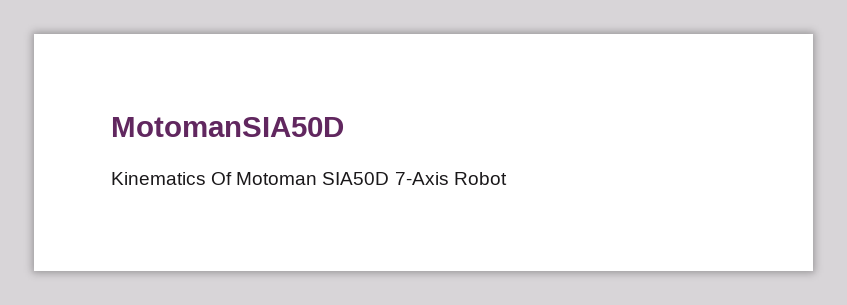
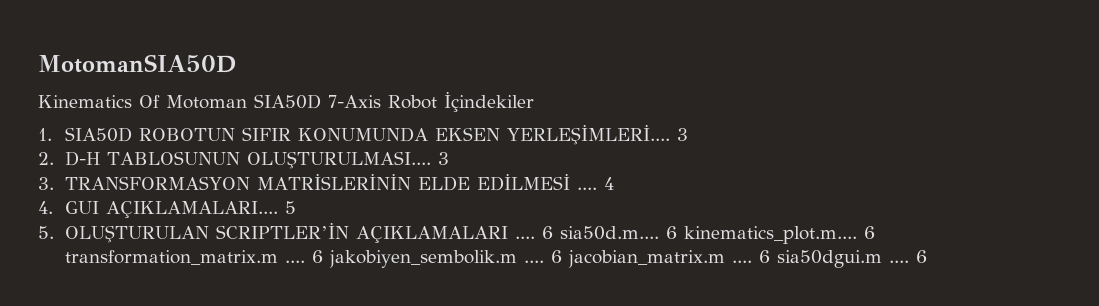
(507, 178) none -> [444,91,534,112] [38,124,688,145] [38,151,449,169] [38,173,614,191] [38,201,296,218] [38,222,875,244] [64,250,927,268] İçindekiler // 1. SIA50D ROBOTUN SIFIR KONUMUNDA EKSEN YERLEŞİMLERİ.... 3 // 2. D-H TABLOSUNUN OLUŞTURULMASI.... 3 // 3. TRANSFORMASYON MATRİSLERİNİN ELDE EDİLMESİ .... 4 // 4. GUI AÇIKLAMALARI.... 5 // 5. OLUŞTURULAN SCRIPTLER’İN AÇIKLAMALARI .... 6 sia50d.m.... 6 kinematics_plot.m.... 6 transformation_matrix.m .... 6 jakobiyen_sembolik.m .... 6 jacobian_matrix.m .... 6 sia50dgui.m .... 6

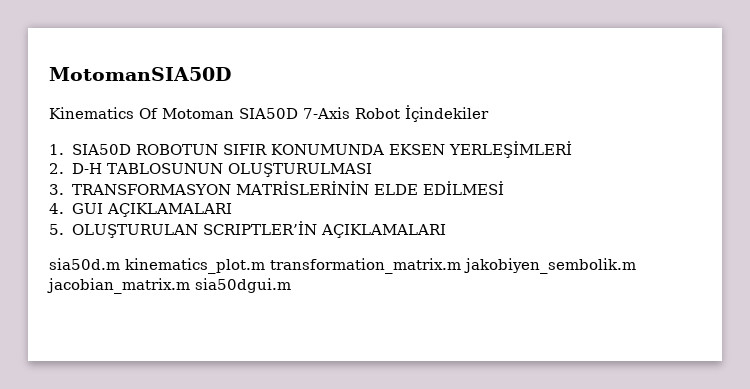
[506,124,688,145] YERLEŞİMLERİ.... 3 -> [448,141,572,158] YERLEŞİMLERİ
[246,151,449,169] OLUŞTURULMASI.... 3 -> [227,163,372,177] OLUŞTURULMASI
[576,177,614,190] .... 4 -> (504, 188) none
[105,201,296,218] AÇIKLAMALARI.... 5 -> [106,203,232,217] AÇIKLAMALARI
[514,226,875,244] [64,250,927,268] .... 6 sia50d.m.... 6 kinematics_plot.m.... 6 transformation_matrix.m .... 6 jakobiyen_sembolik.m .... 6 jacobian_matrix.m .... 6 sia50dgui.m .... 6 -> [49,258,636,274] [47,278,291,294] // sia50d.m kinematics_plot.m transformation_matrix.m jakobiyen_sembolik.m jacobian_matrix.m sia50dgui.m

